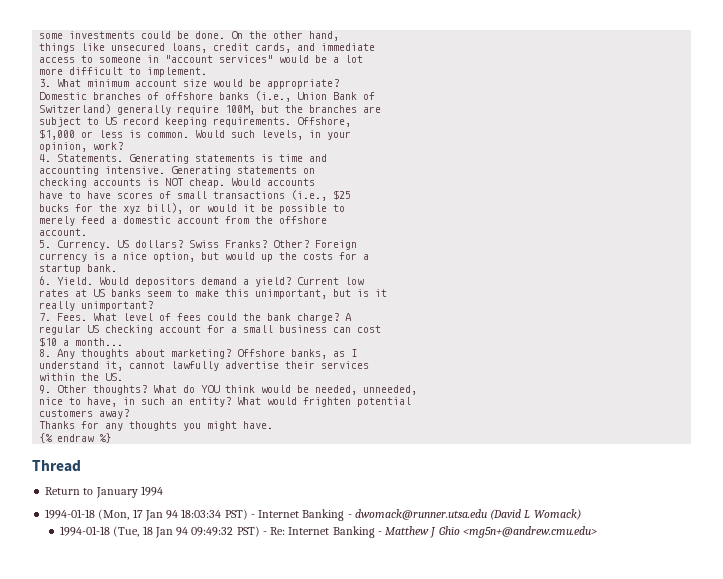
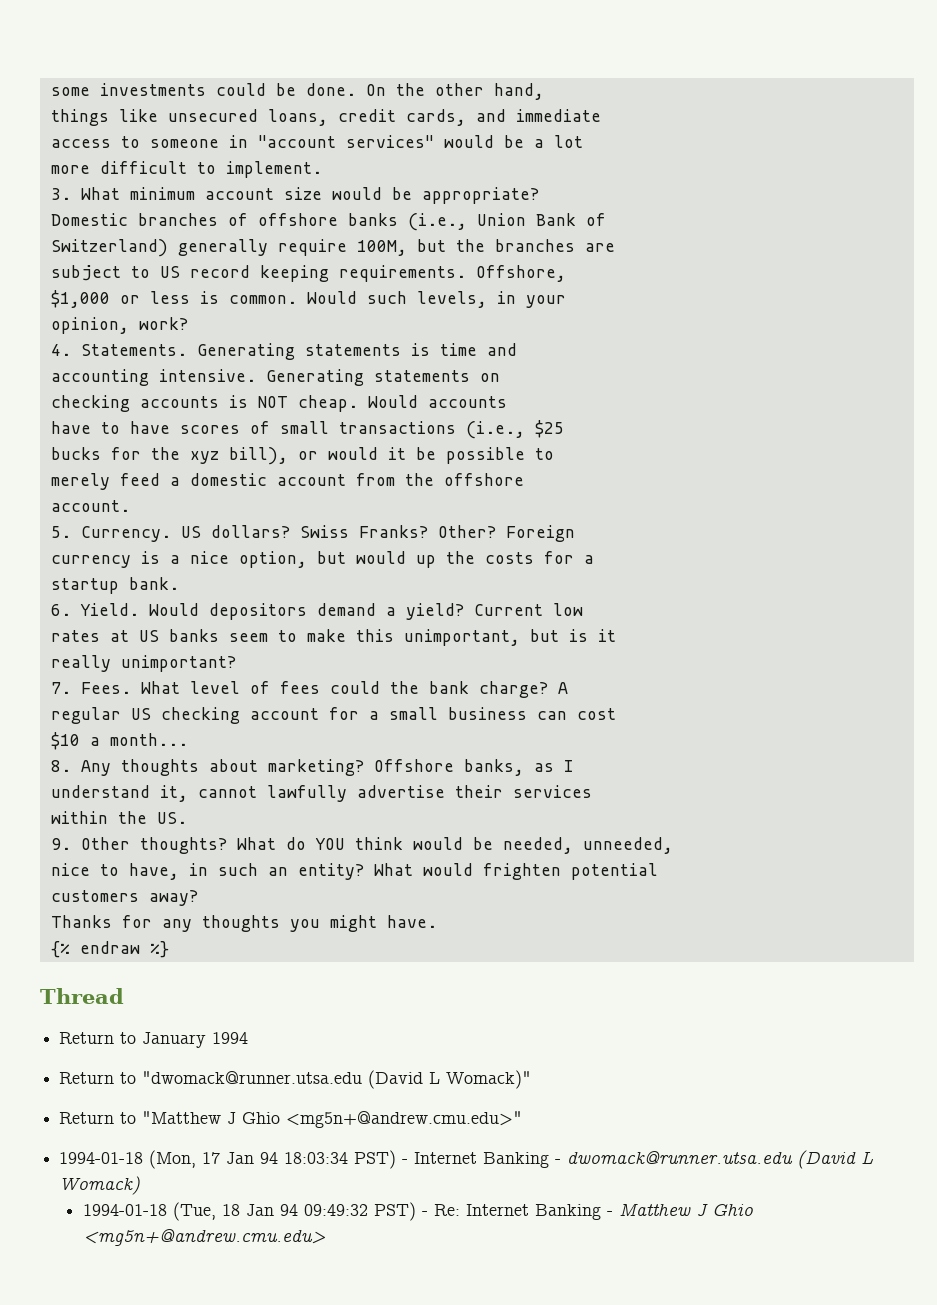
(163, 491) none -> [59,1070,532,1089] [59,1111,523,1128] // Return to "dwomack@runner.utsa.edu (David L Womack)" // Return to "Matthew J Ghio <mg5n+@andrew.cmu.edu>"

